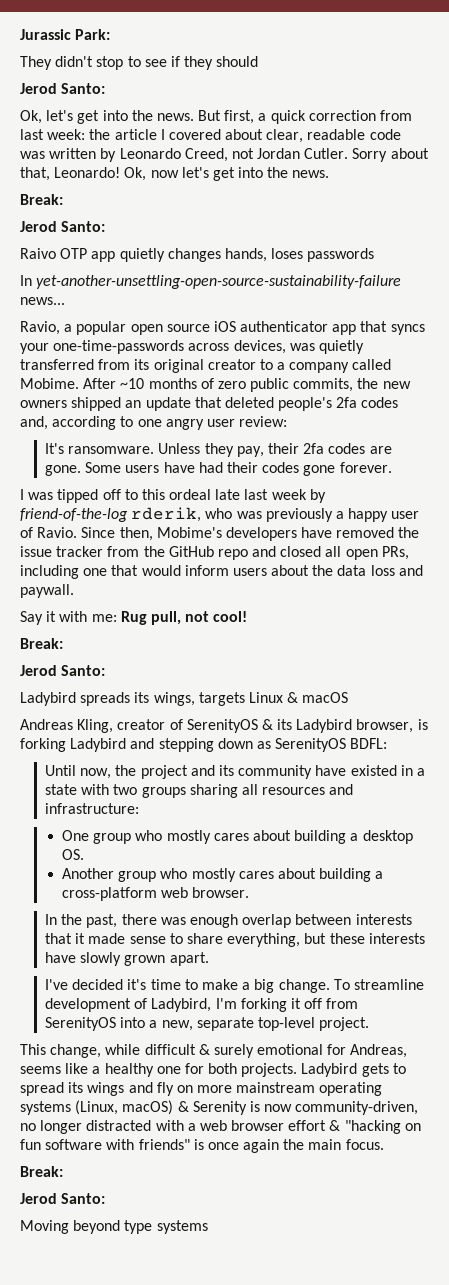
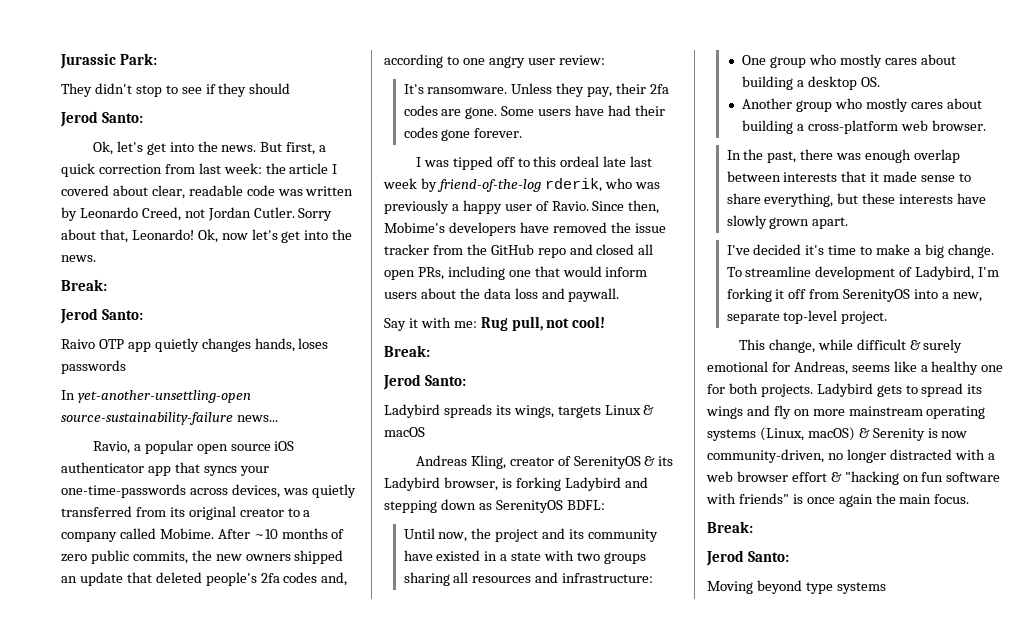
[36,275,402,289] yet-another-unsettling-open-source-sustainability-failure -> [77,390,251,403] [61,412,233,425] yet-another-unsettling-open source-sustainability-failure

